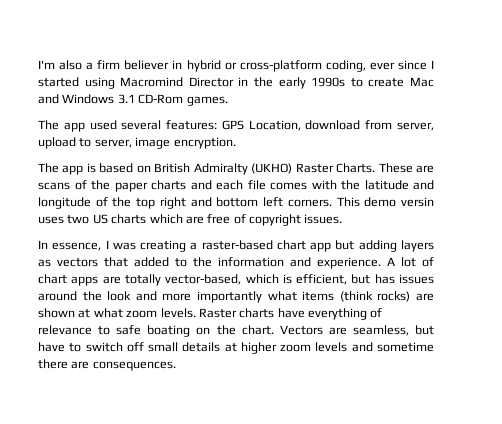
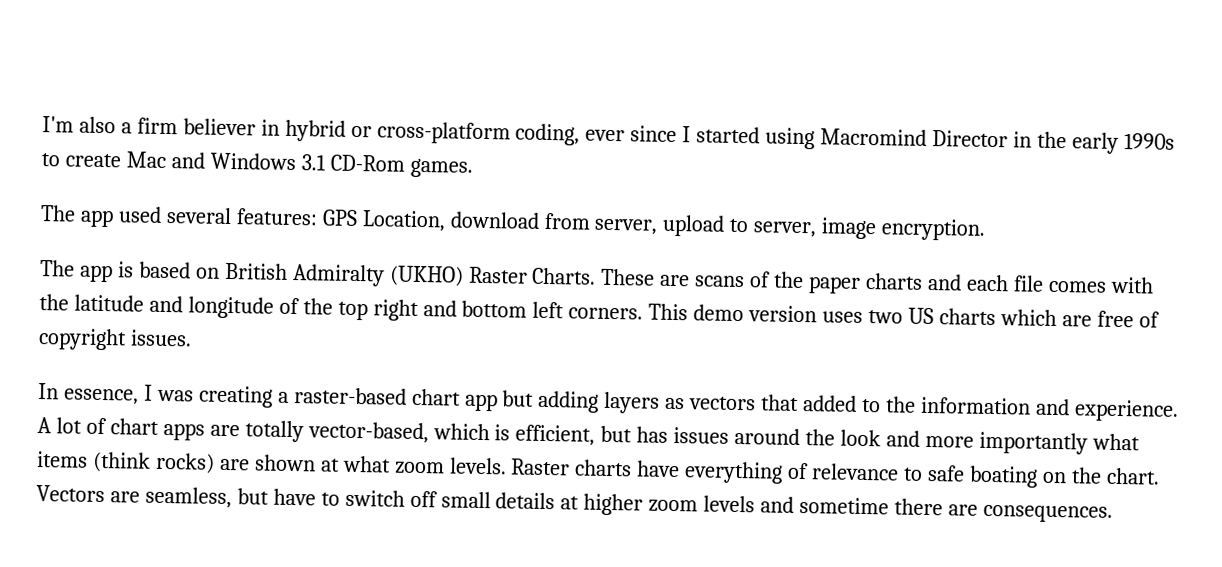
[401,197,435,207] versin -> [748,305,818,323] version

